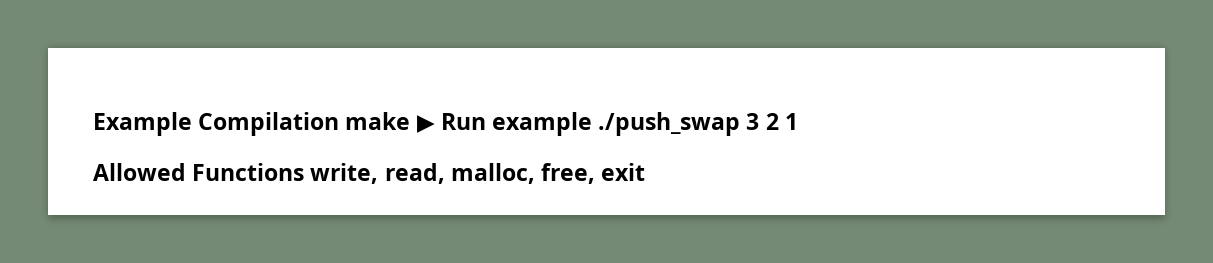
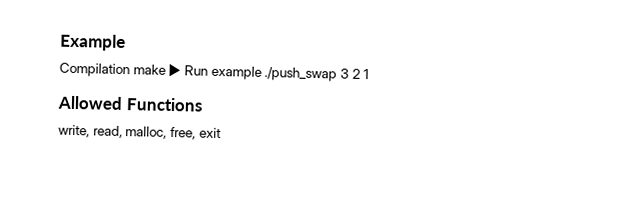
(192, 124) none -> (126, 42) //
(305, 172) none -> (203, 104) //

